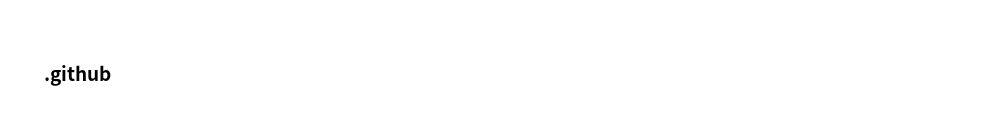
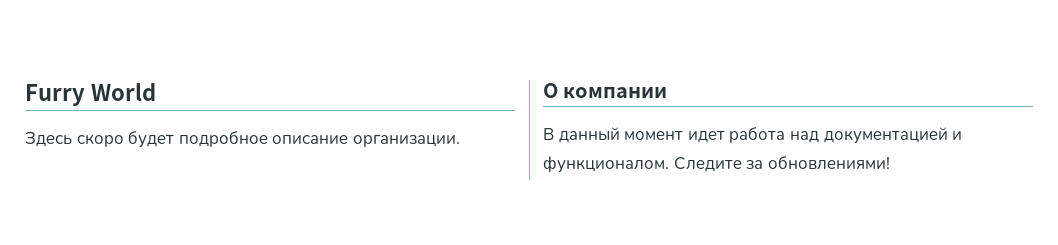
[44,65,111,86] .github -> [25,83,156,106] [25,131,460,148] [543,83,668,98] [543,127,963,144] [543,156,890,173] Furry World // Здесь скоро будет подробное описание организации. // О компании // В данный момент идет работа над документацией и функционалом. Следите за обновлениями!

